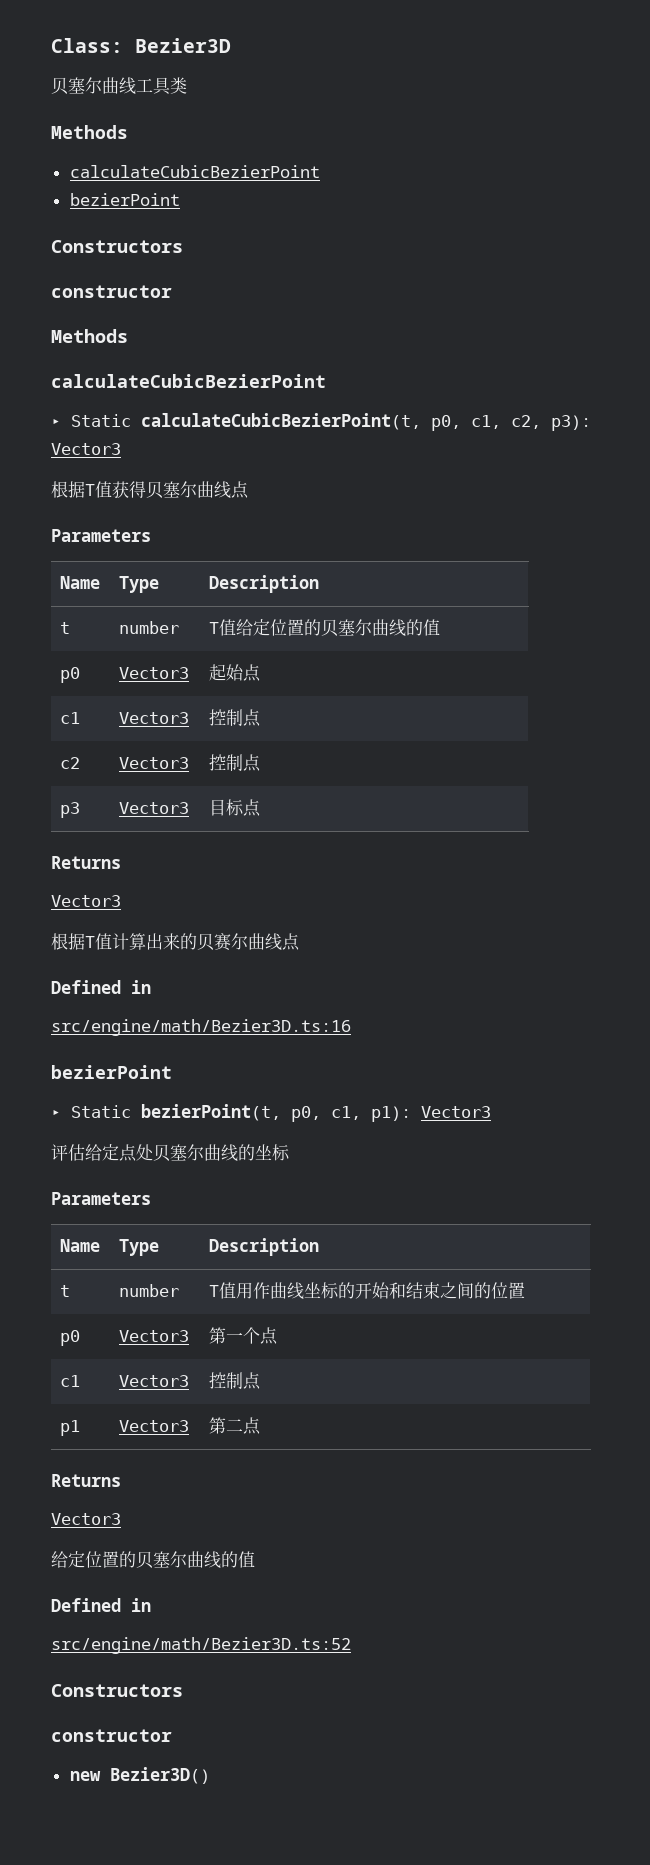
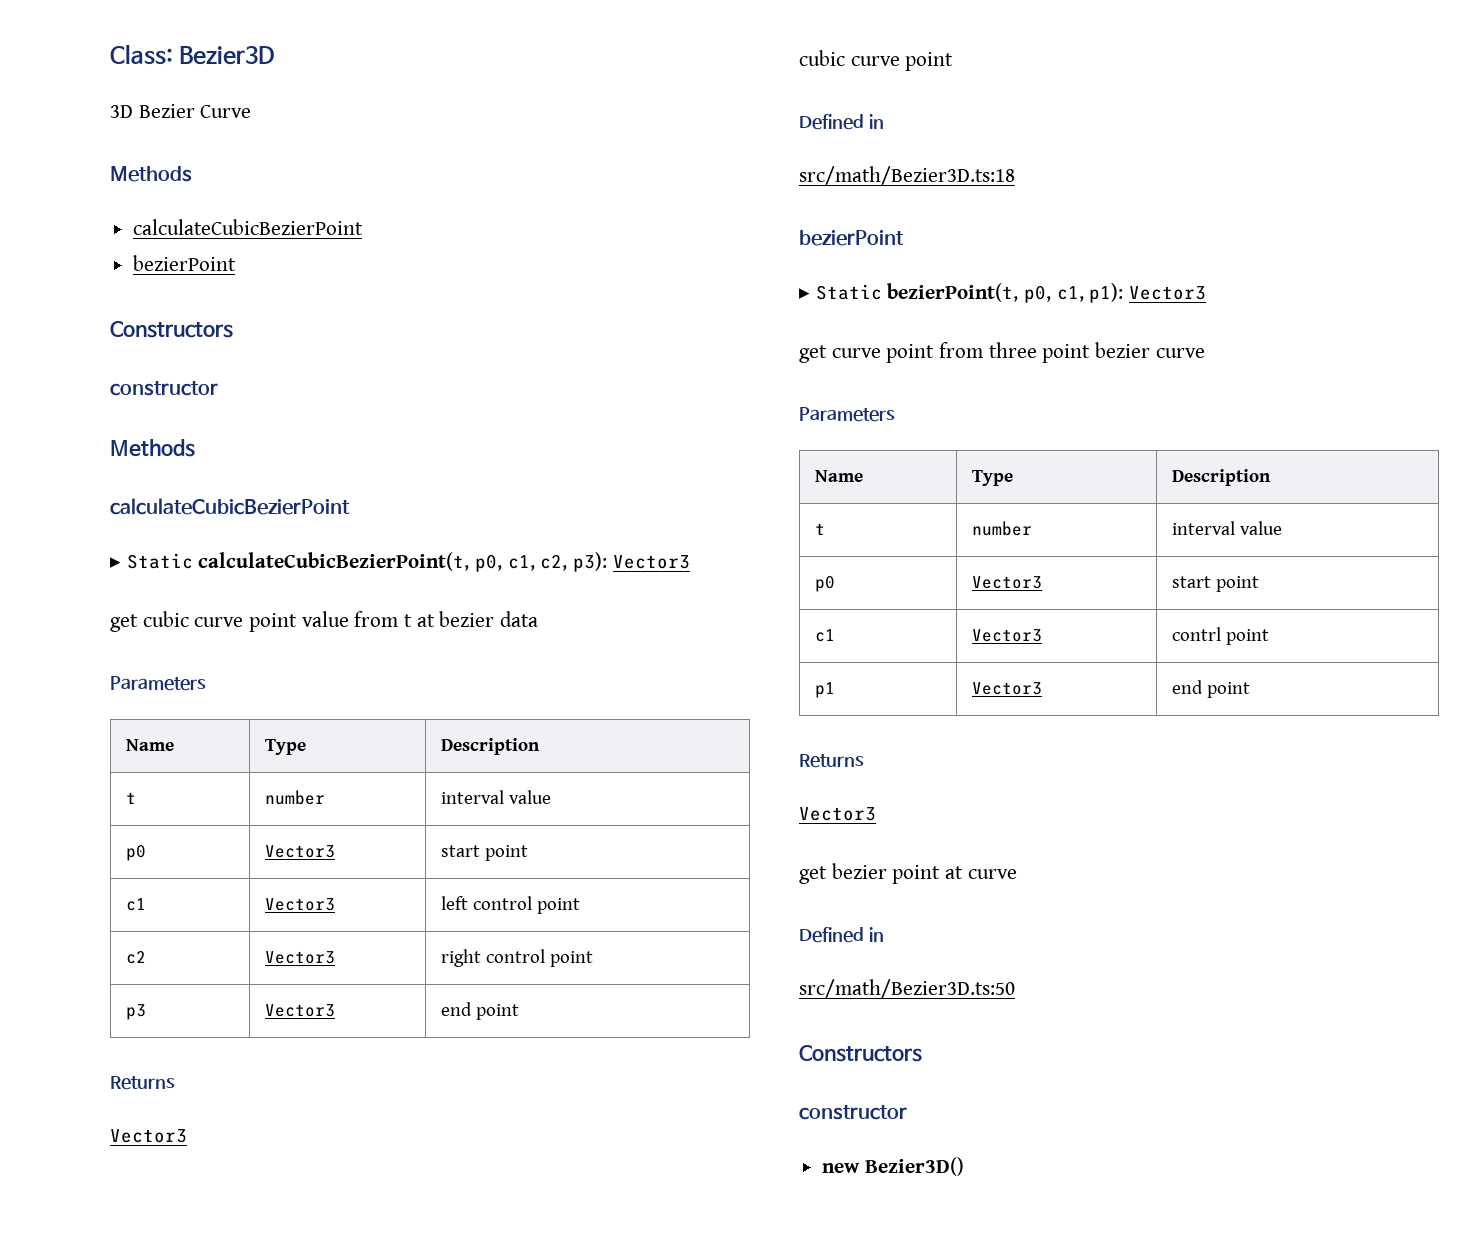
[51,77,187,95] 贝塞尔曲线工具类 -> [110,104,252,118] 3D Bezier Curve
[51,481,249,499] [51,529,151,542] [60,576,101,589] [119,576,160,593] [209,575,320,593] [60,622,71,634] [119,621,180,634] [209,619,441,637] [60,667,81,683] [119,667,190,679] [209,664,262,682] [60,712,81,724] [119,712,190,724] [209,709,262,727] 根据T值获得贝塞尔曲线点 // Parameters // Name | Type | Description // t | number | T值给定位置的贝塞尔曲线的值 // p0 | Vector3 | 起始点 // c1 | Vector3 | 控制点 -> [110,611,539,632] [110,676,206,691] [126,739,175,751] [265,739,307,755] [441,738,541,755] [126,792,137,804] [265,790,326,805] [441,790,552,804] [126,845,147,861] [265,845,336,858] [441,845,529,861] [126,898,147,911] [265,898,336,911] [441,896,581,914] get cubic curve point value from t at bezier data // Parameters // Name | Type | Description // t | number | interval value // p0 | Vector3 | start point // c1 | Vector3 | left control point
[209,754,262,772] 控制点 -> [441,949,594,967] right control point
[209,799,262,817] [51,856,121,869] [51,895,121,907] [51,933,300,951] [51,980,151,994] [51,1019,351,1036] 目标点 // Returns // Vector3 // 根据T值计算出来的贝赛尔曲线点 // Defined in // src/engine/math/Bezier3D.ts:16 -> [441,1002,520,1020] [110,1076,175,1090] [110,1129,187,1143] [799,50,954,71] [799,114,884,130] [799,166,1015,185] end point // Returns // Vector3 // cubic curve point // Defined in // src/math/Bezier3D.ts:18
[51,1144,290,1162] [51,1192,151,1205] [60,1239,101,1252] [119,1239,160,1256] [209,1238,320,1256] [60,1285,71,1297] [119,1284,180,1297] [209,1282,526,1300] [60,1330,81,1346] [119,1330,190,1342] [209,1327,279,1345] [60,1375,81,1387] [119,1375,190,1387] [209,1372,262,1390] 评估给定点处贝塞尔曲线的坐标 // Parameters // Name | Type | Description // t | number | T值用作曲线坐标的开始和结束之间的位置 // p0 | Vector3 | 第一个点 // c1 | Vector3 | 控制点 -> [799,342,1205,363] [799,407,895,422] [815,470,864,482] [972,470,1014,486] [1172,469,1272,486] [815,523,826,535] [972,521,1033,536] [1172,521,1283,535] [815,576,836,592] [972,576,1043,589] [1172,576,1260,592] [815,629,836,642] [972,629,1043,642] [1172,627,1270,645] get curve point from three point bezier curve // Parameters // Name | Type | Description // t | number | interval value // p0 | Vector3 | start point // c1 | Vector3 | contrl point
[209,1417,262,1435] [51,1474,121,1487] [51,1513,121,1525] [51,1551,255,1569] [51,1598,151,1612] [51,1637,351,1654] 第二点 // Returns // Vector3 // 给定位置的贝塞尔曲线的值 // Defined in // src/engine/math/Bezier3D.ts:52 -> [1172,680,1251,698] [799,754,864,768] [799,807,876,821] [799,863,1017,884] [799,927,884,943] [799,979,1015,998] end point // Returns // Vector3 // get bezier point at curve // Defined in // src/math/Bezier3D.ts:50

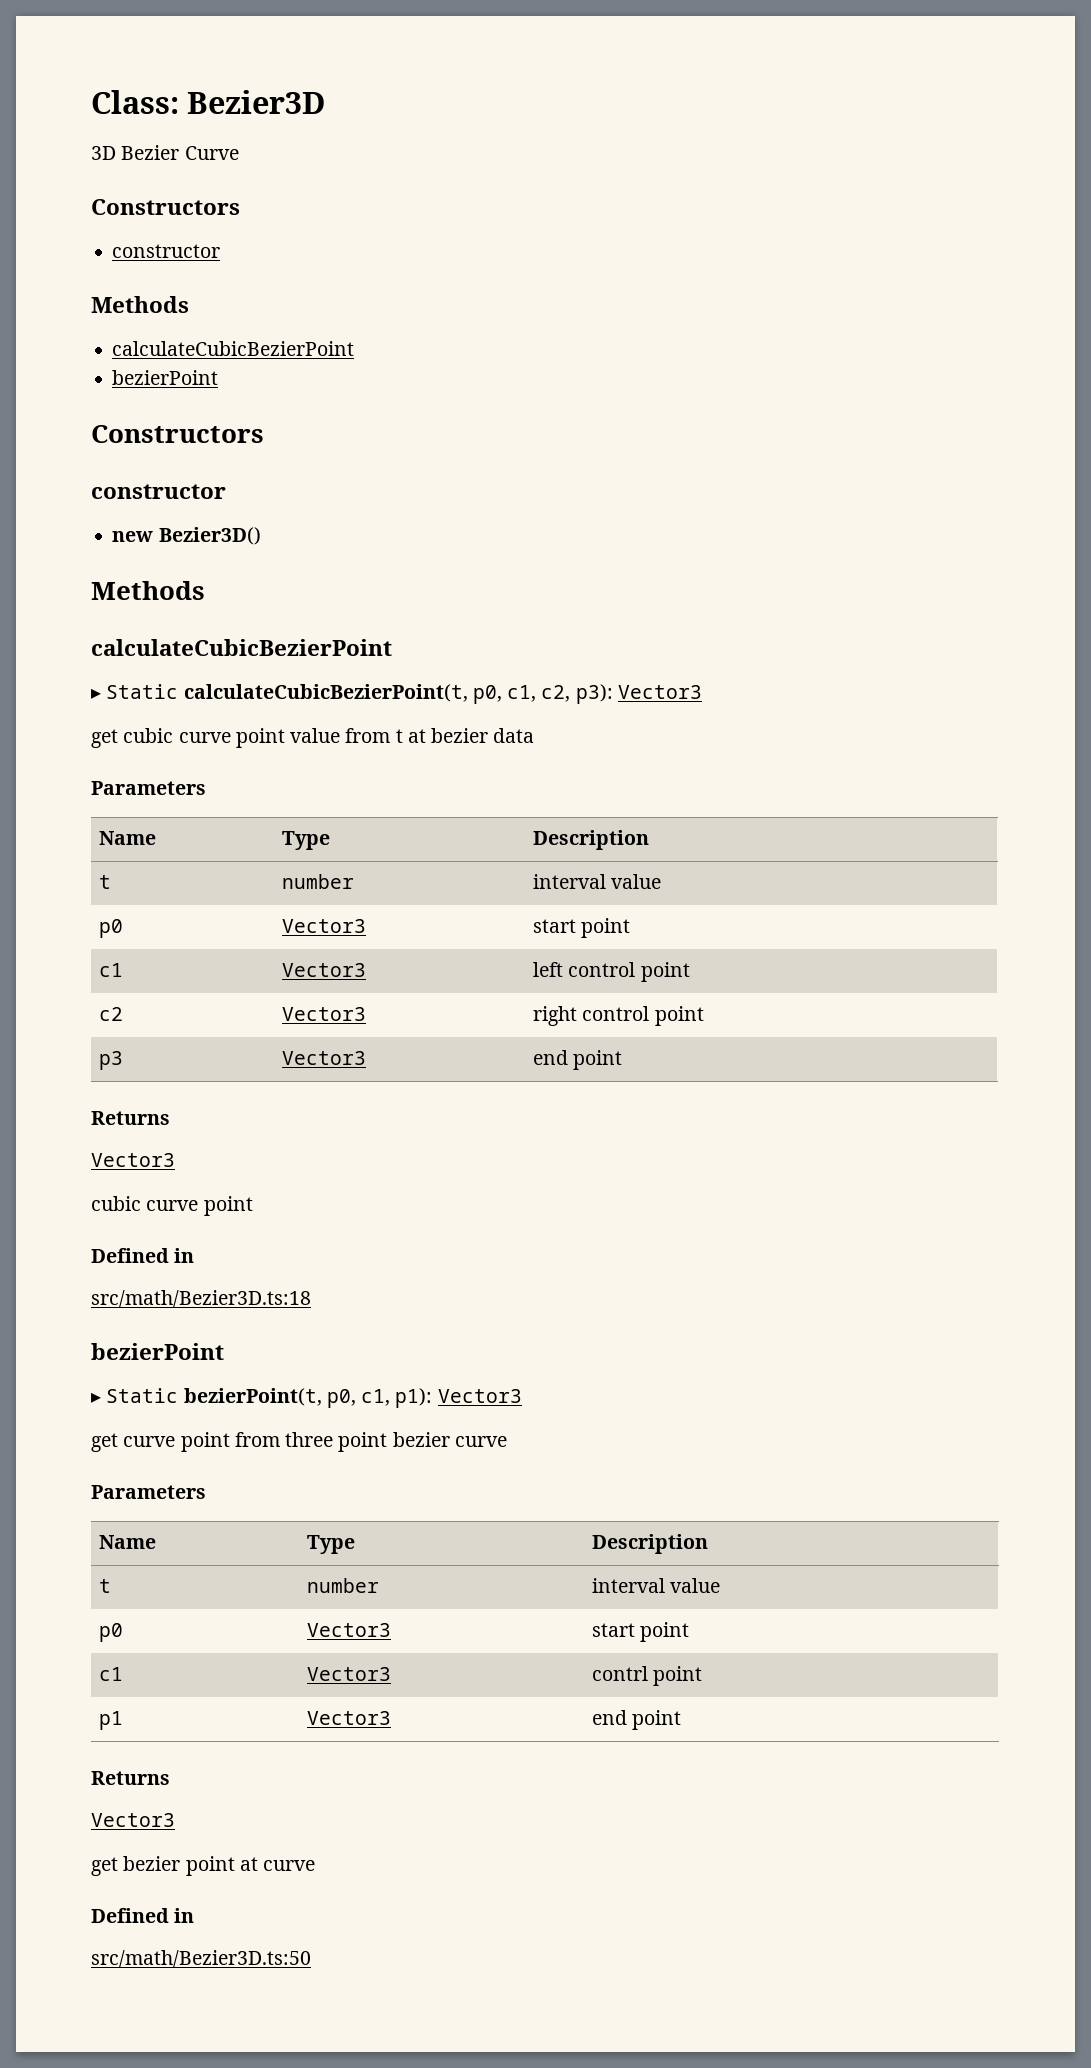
(252, 111) none -> [91,199,240,215] [112,244,221,258] // Constructors // constructor
(218, 388) none -> [112,527,261,545] // new Bezier3D()
[799,1045,922,1062] [799,1105,907,1120] [822,1157,964,1176] // Constructors // constructor // new Bezier3D() -> (311, 1959) none

